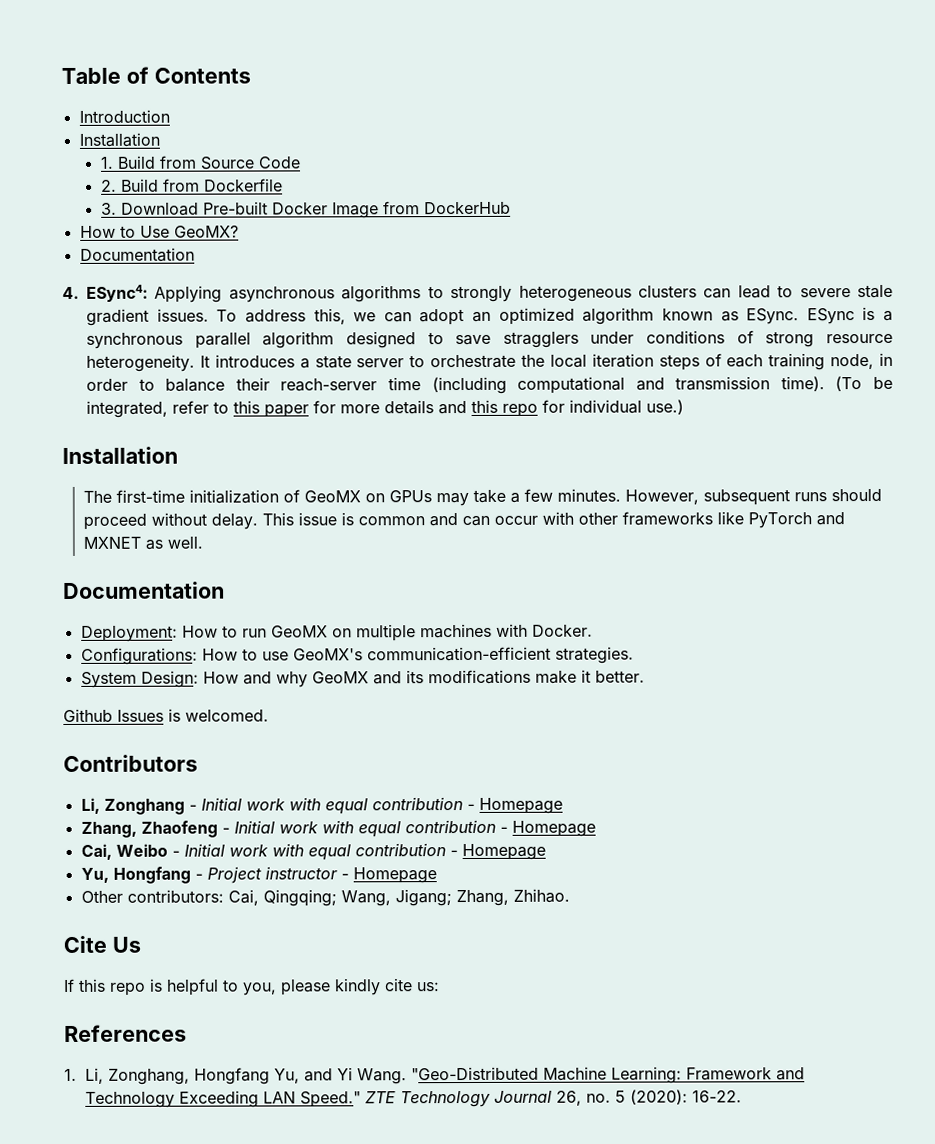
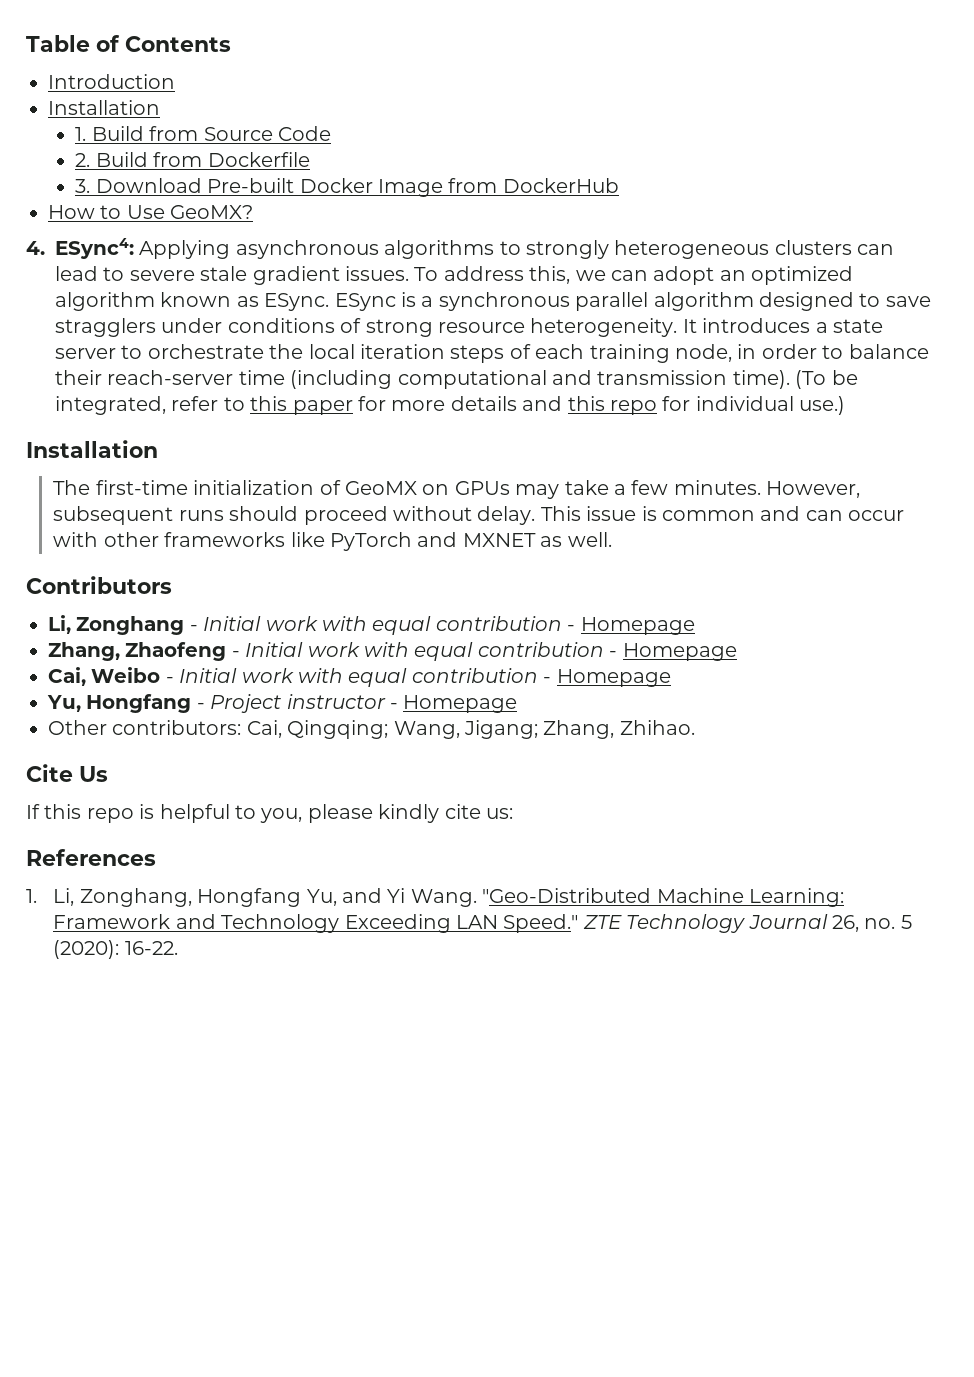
[79,247,195,262] // Documentation -> (254, 212) none
[63,581,225,599] [80,623,593,642] [80,646,634,665] [80,669,645,688] [63,708,269,722] // Documentation // Deployment: How to run GeoMX on multiple machines with Docker. // Configurations: How to use GeoMX's communication-efficient strategies. // System Design: How and why GeoMX and its modifications make it better. // Github Issues is welcomed. -> (612, 539) none

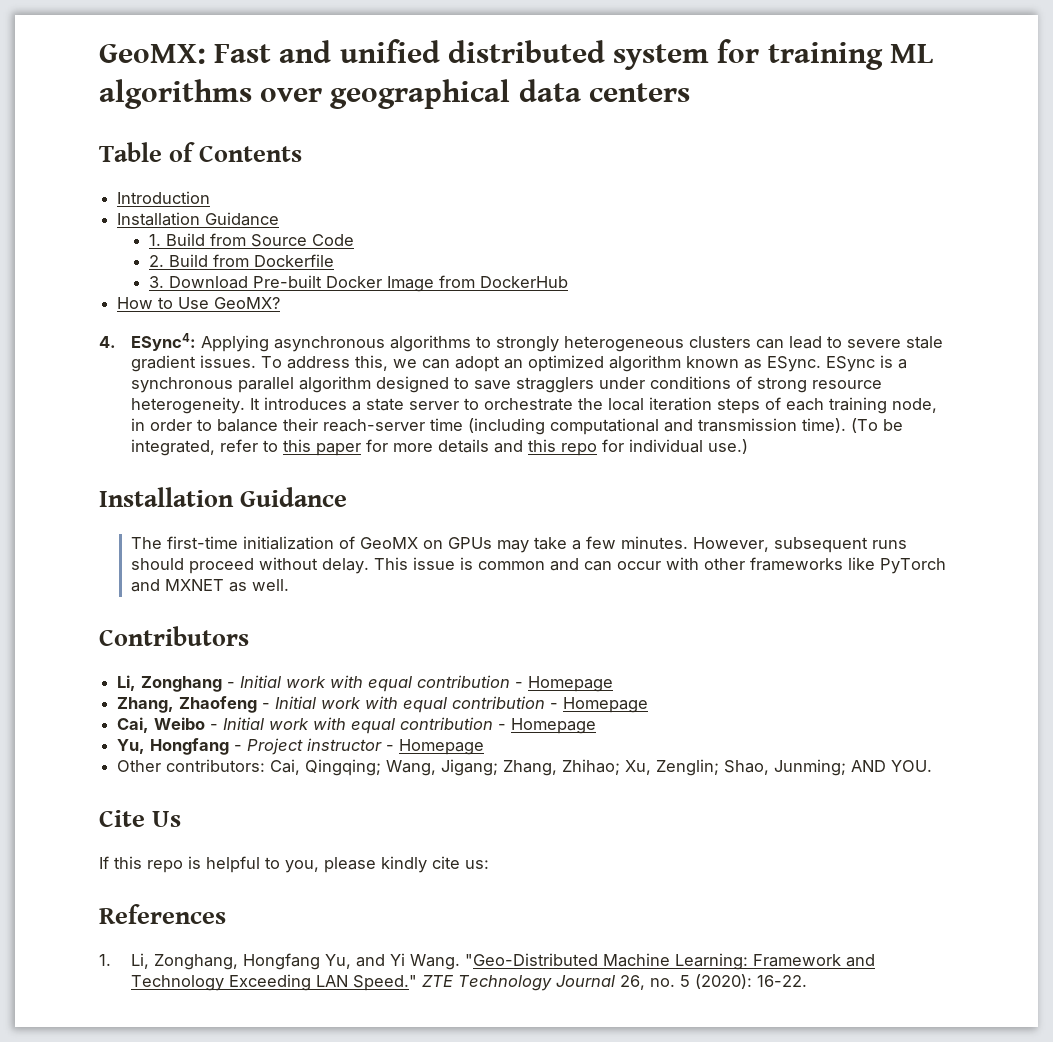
(26, 43) none -> [99,39,933,70] [99,79,690,109] GeoMX: Fast and unified distributed system for training ML algorithms over geographical data centers //
(160, 107) none -> [205,212,280,226] Guidance
(158, 449) none -> [240,487,348,507] Guidance
[619,720,695,735] Zhihao. -> [562,759,933,776] Zhihao; Xu, Zenglin; Shao, Junming; AND YOU.

